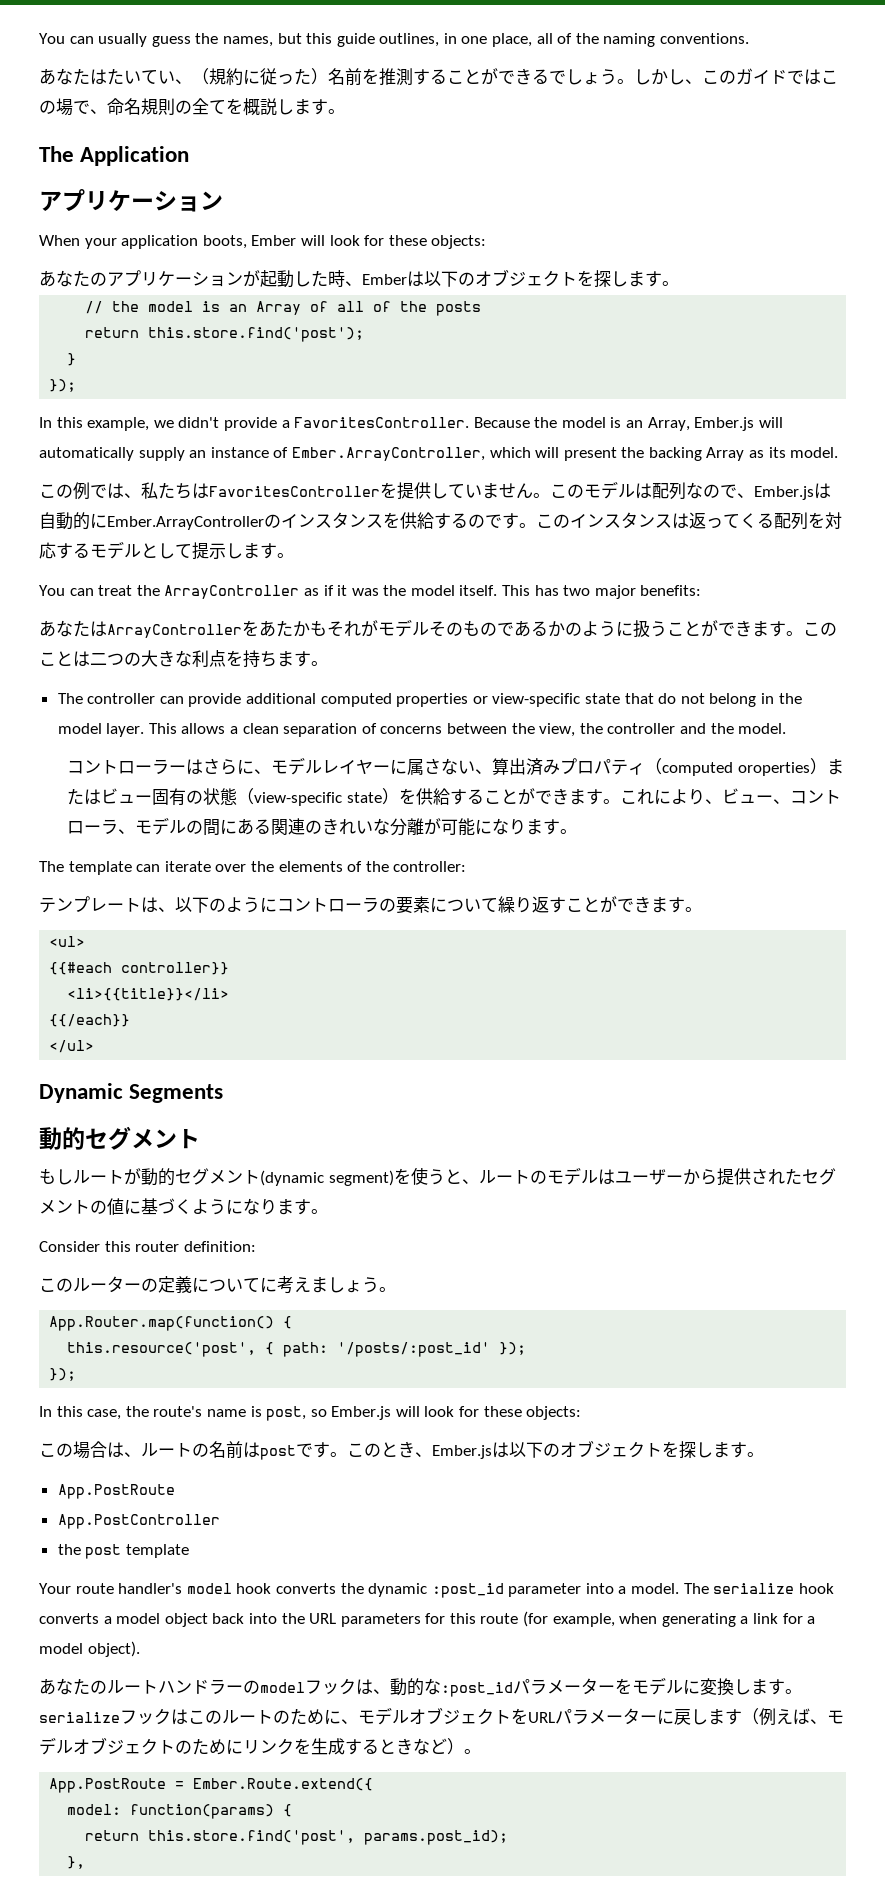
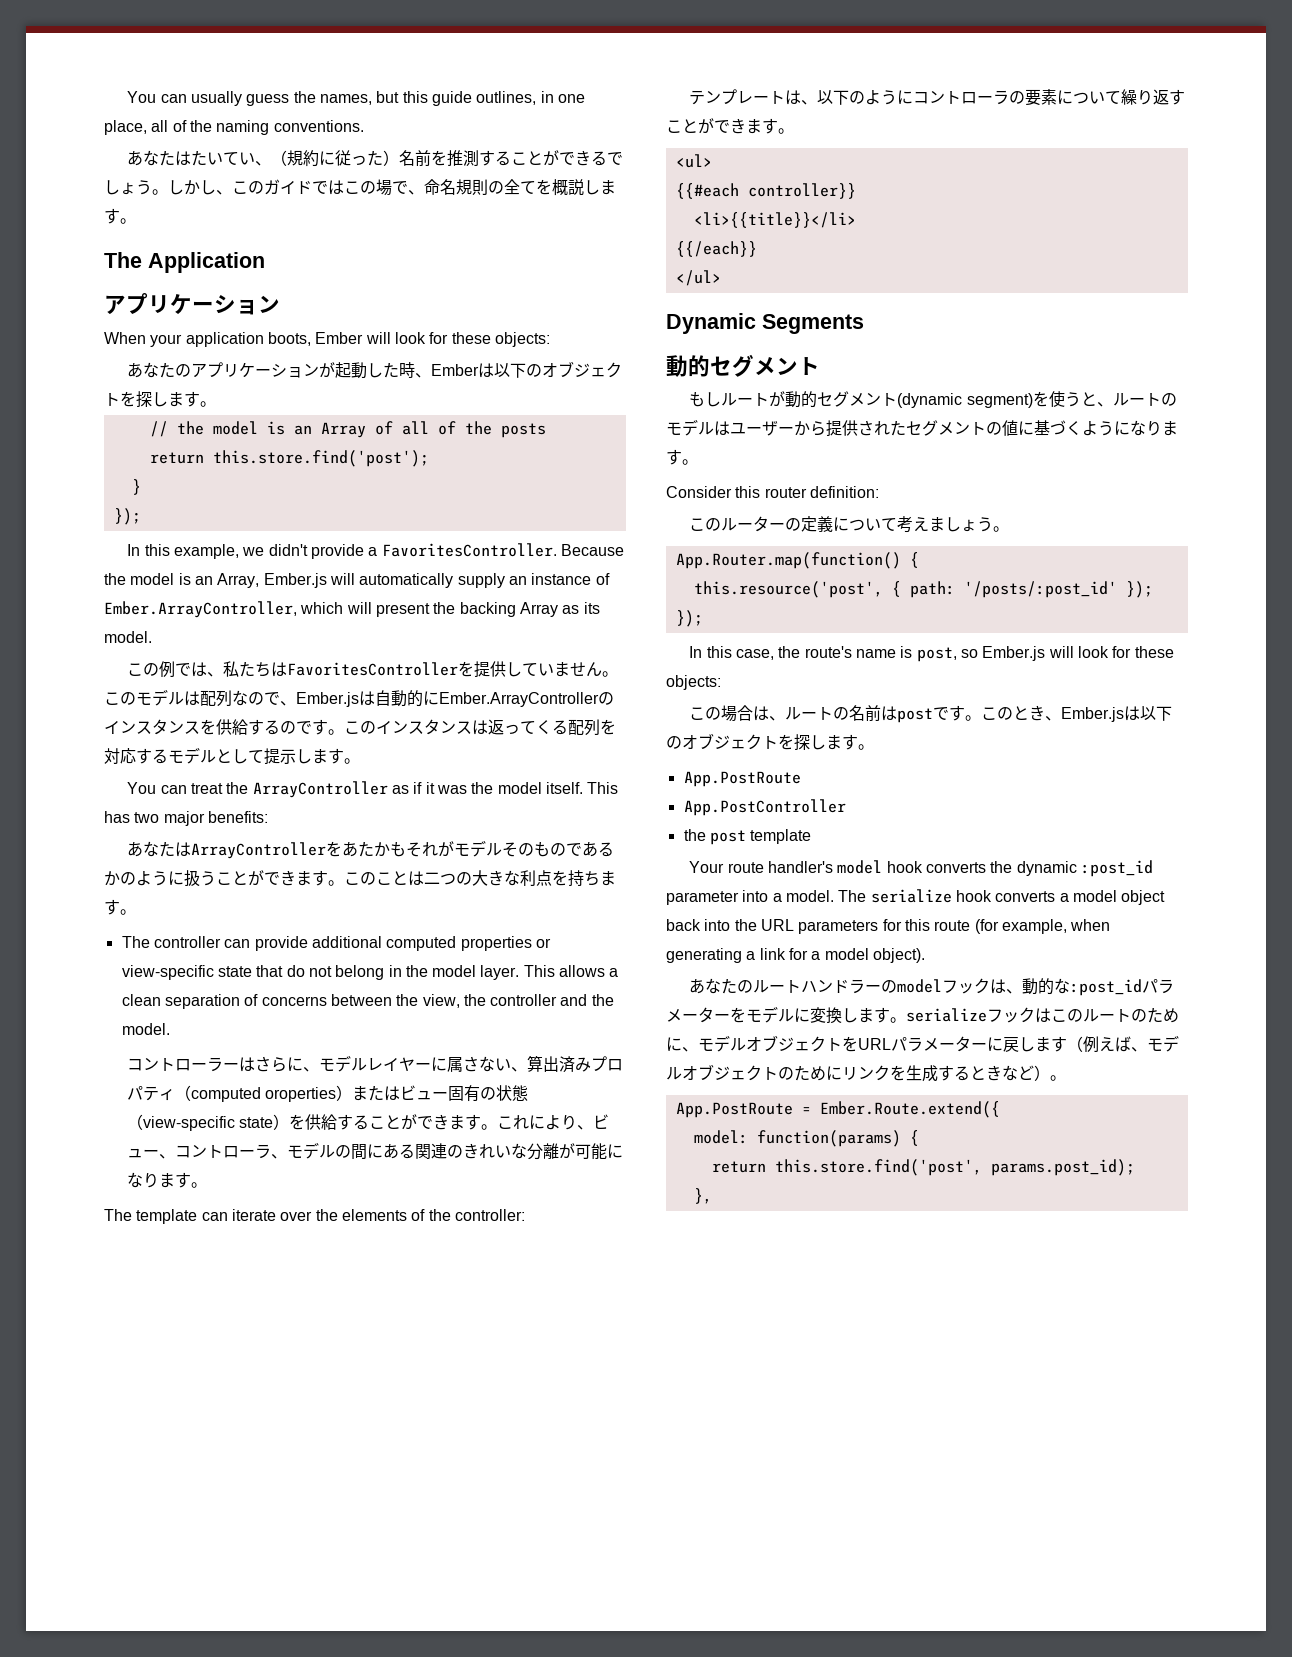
[260,1277,277,1293] に -> (898, 524) none

